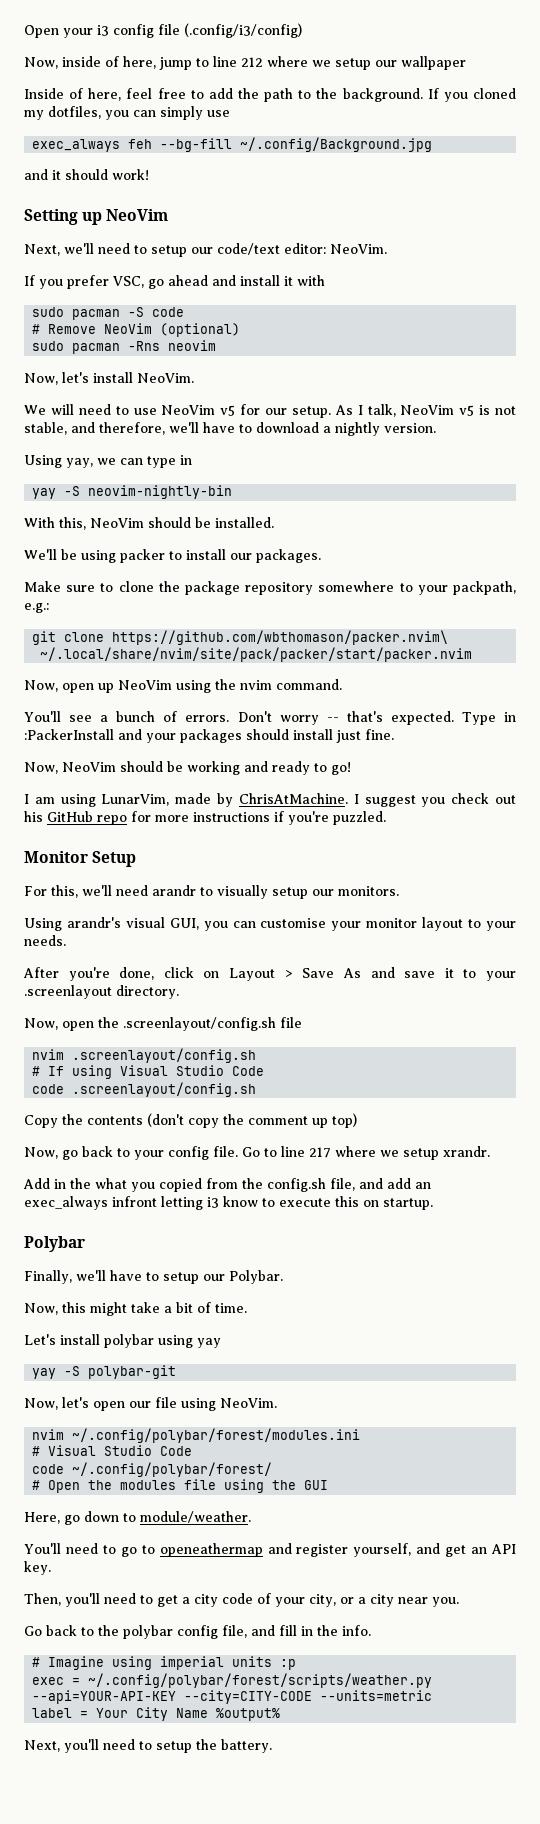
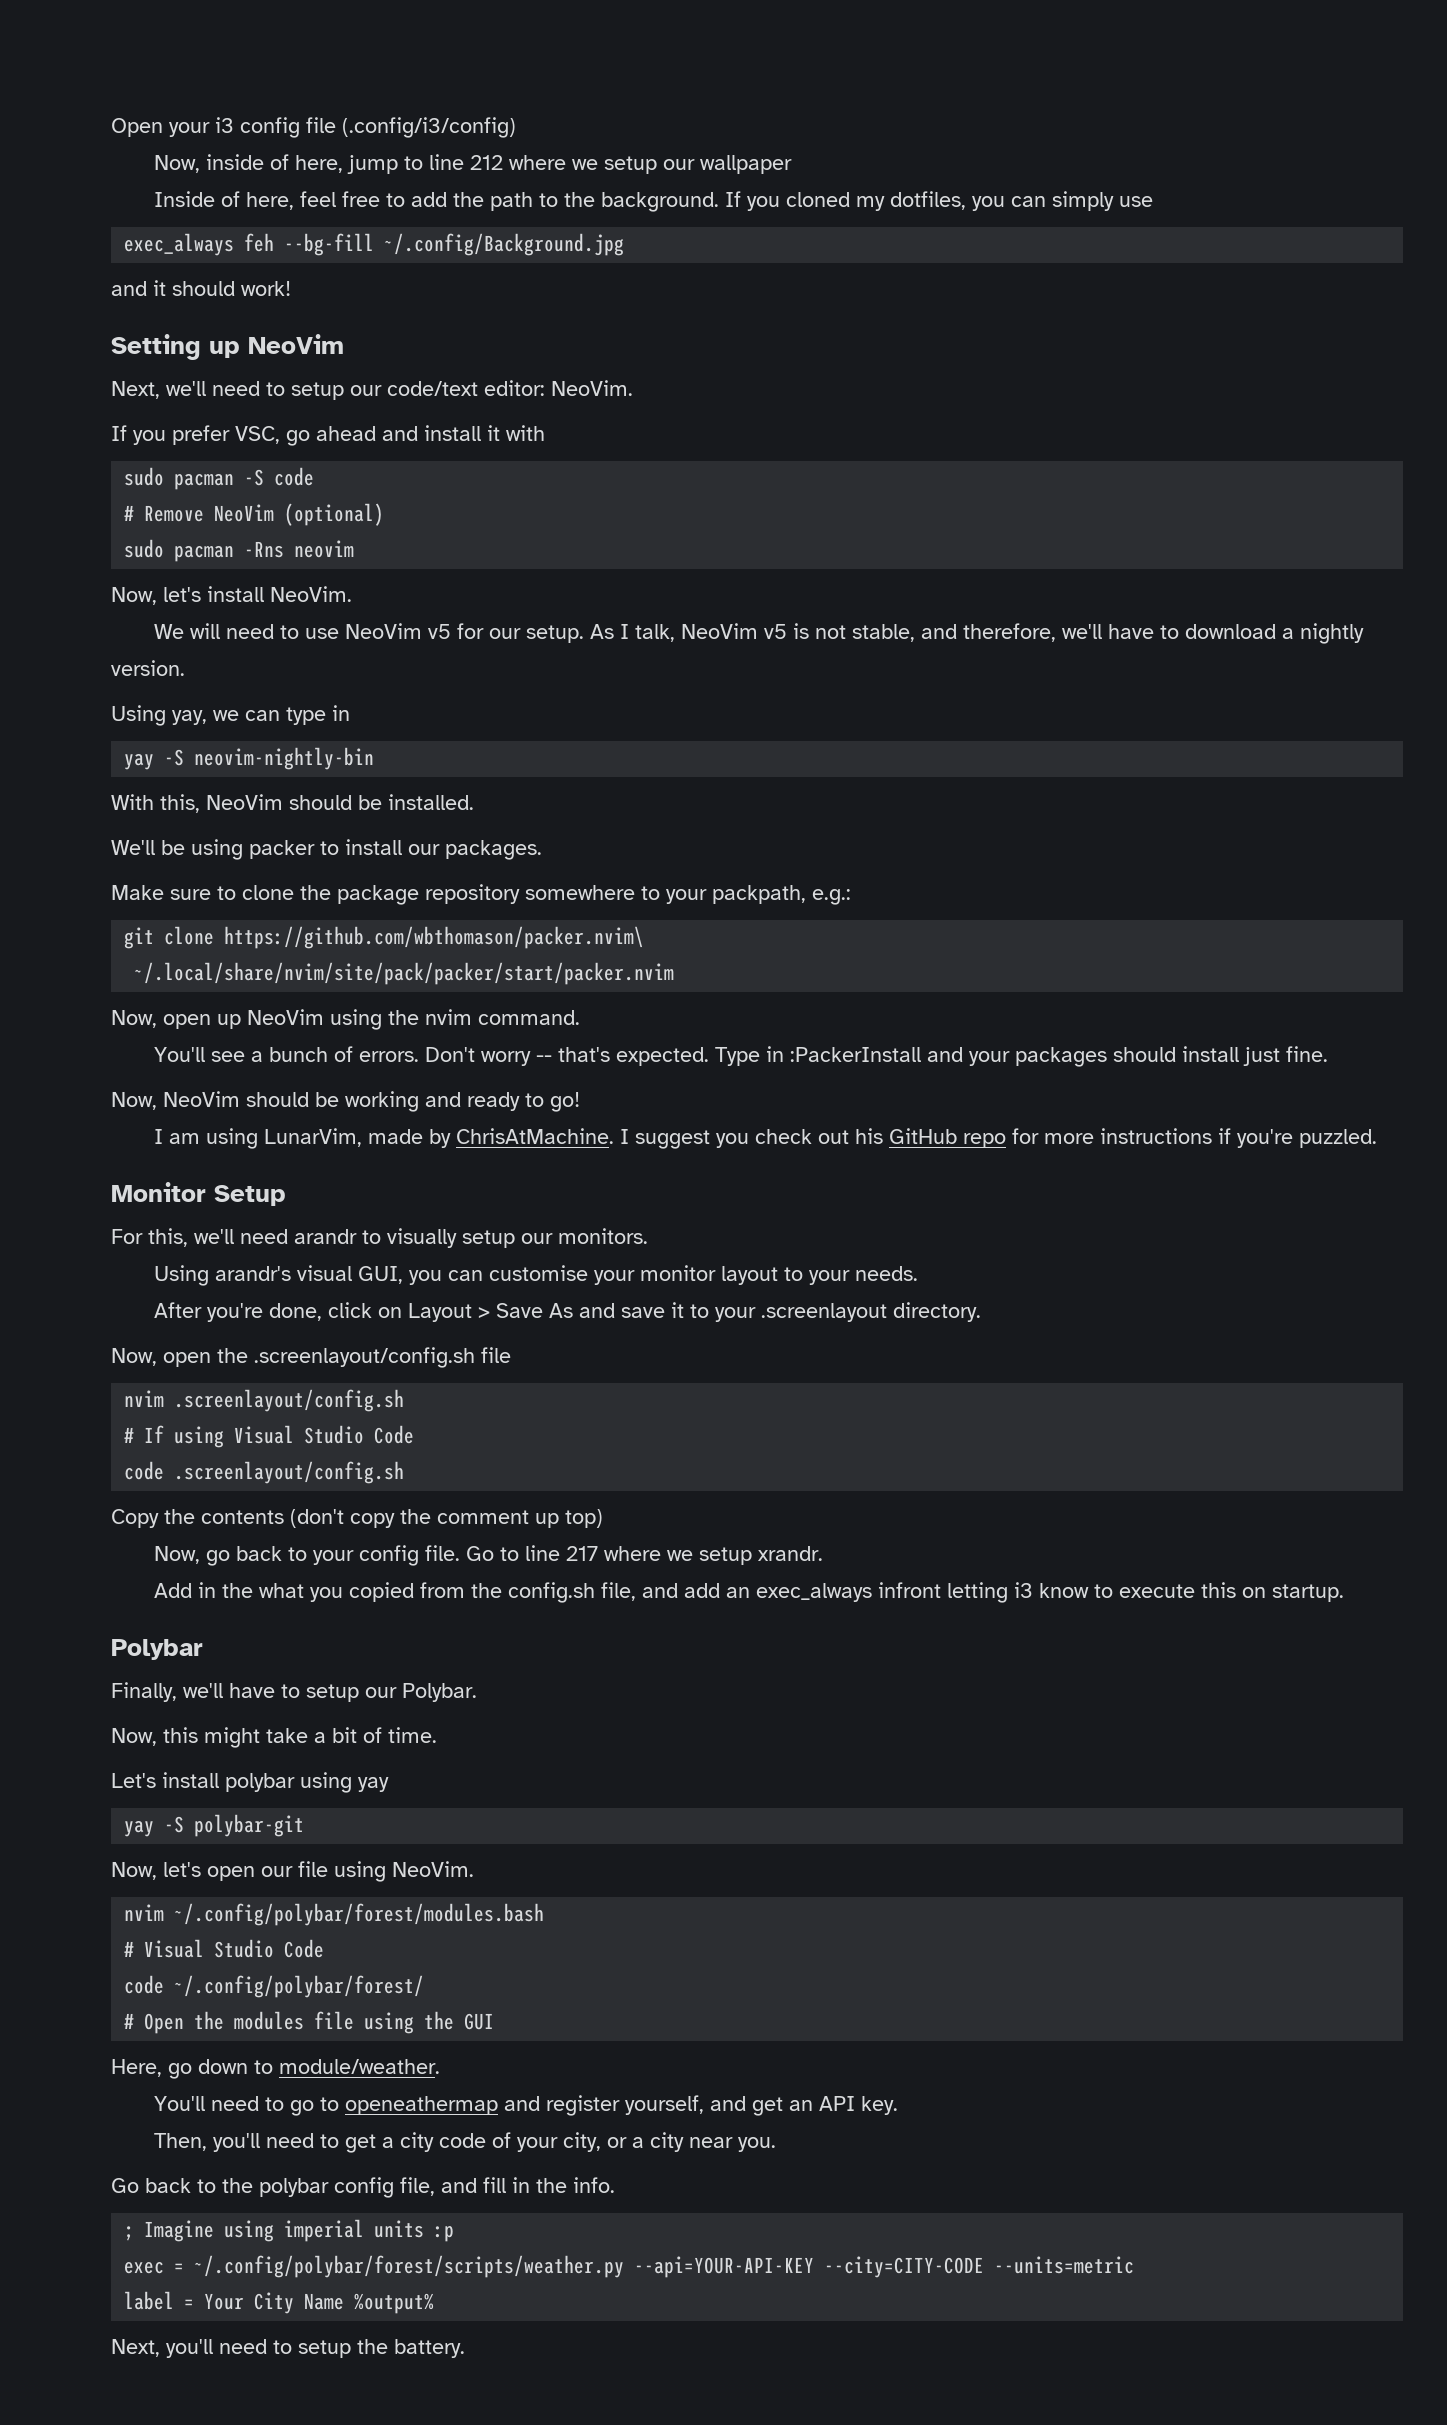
[72,1428,361,1443] ~/.config/polybar/forest/modules.ini -> [174,1903,545,1926] ~/.config/polybar/forest/modules.bash
[32,1657,41,1667] # -> [124,2226,135,2241] ;

